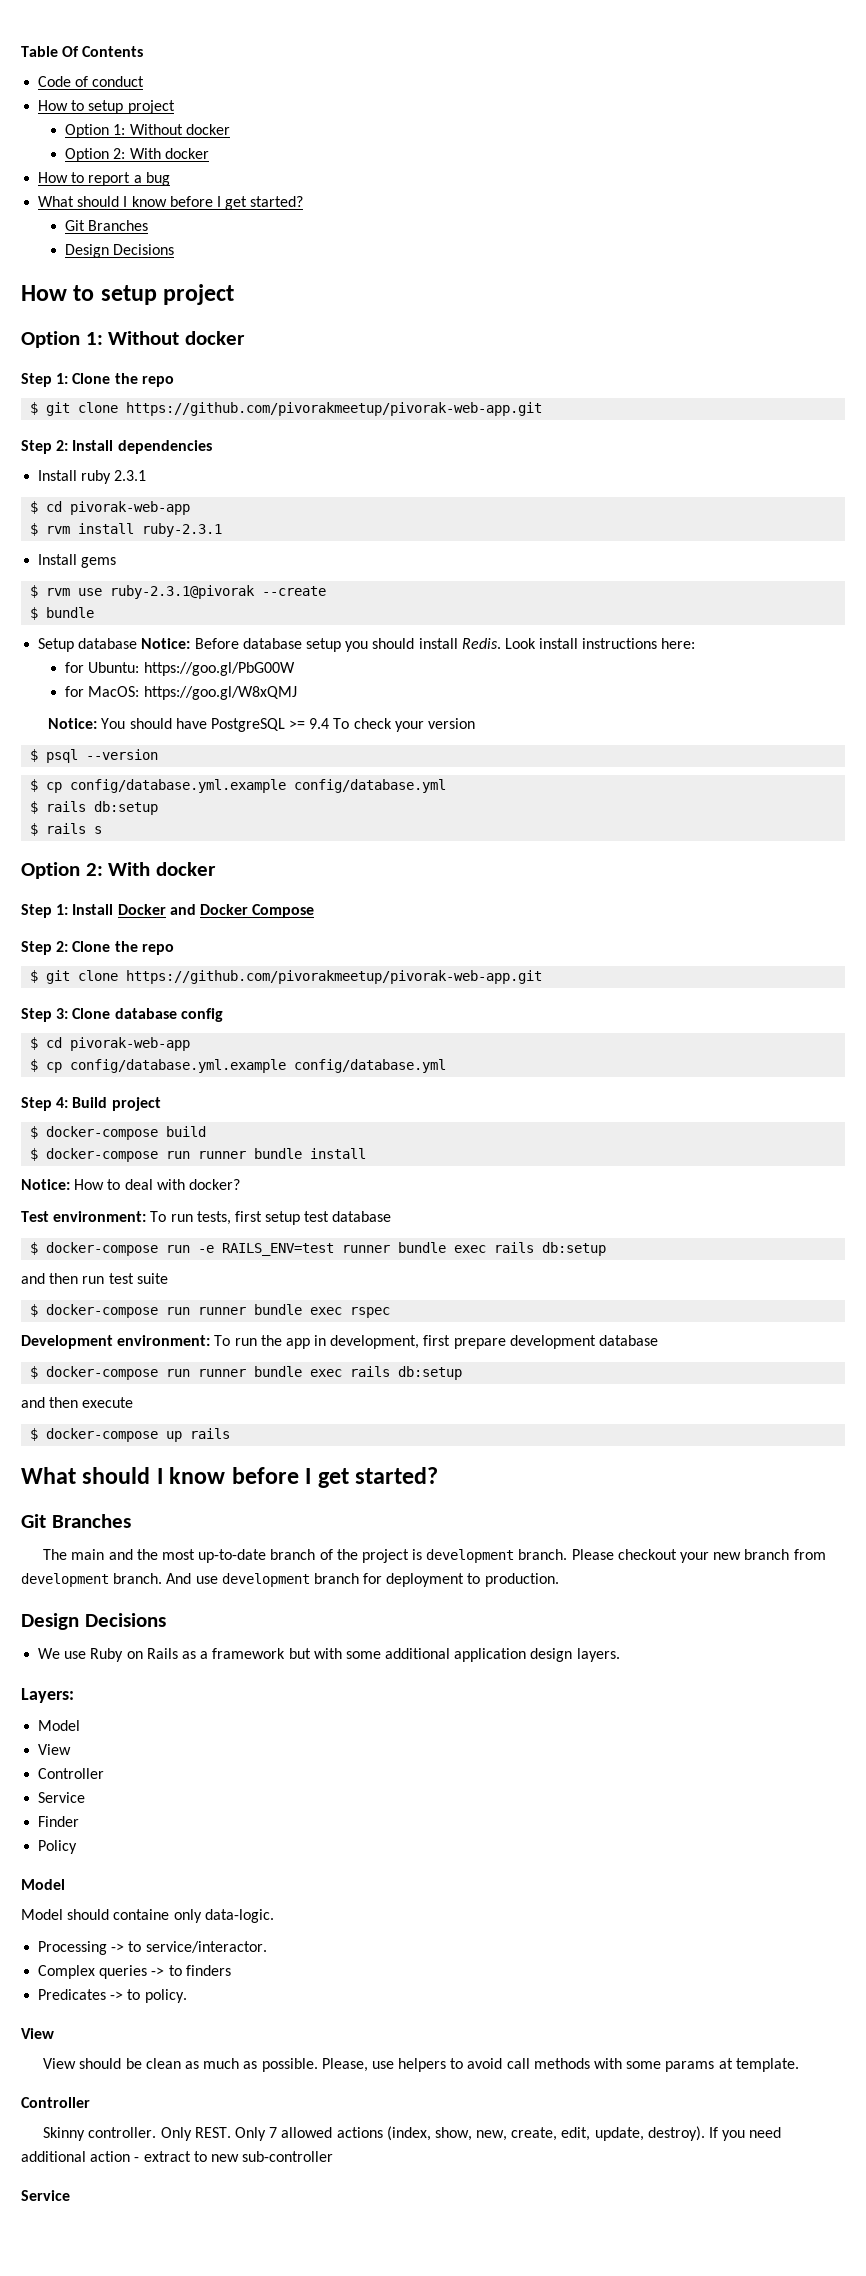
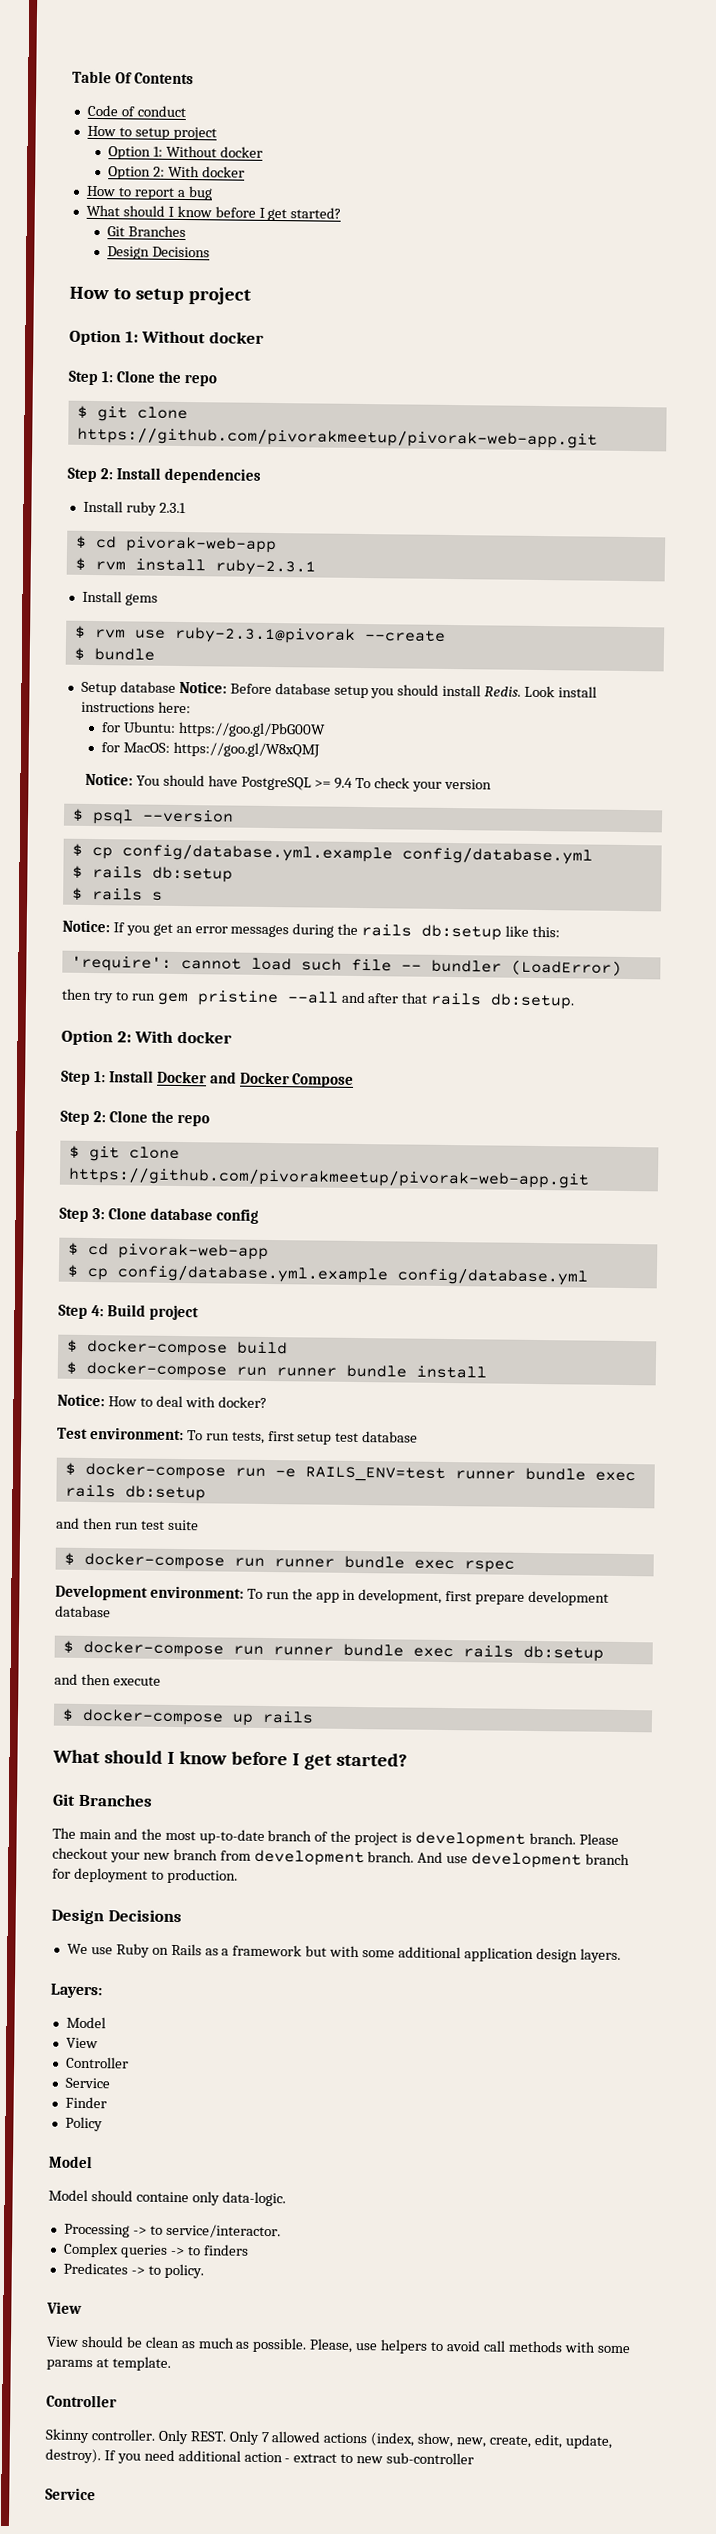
(103, 830) none -> [62,919,561,941] [70,955,622,976] [61,988,576,1010] // Notice: If you get an error messages during the rails db:setup like this: // 'require': cannot load such file -- bundler (LoadError) // then try to run gem pristine --all and after that rails db:setup.

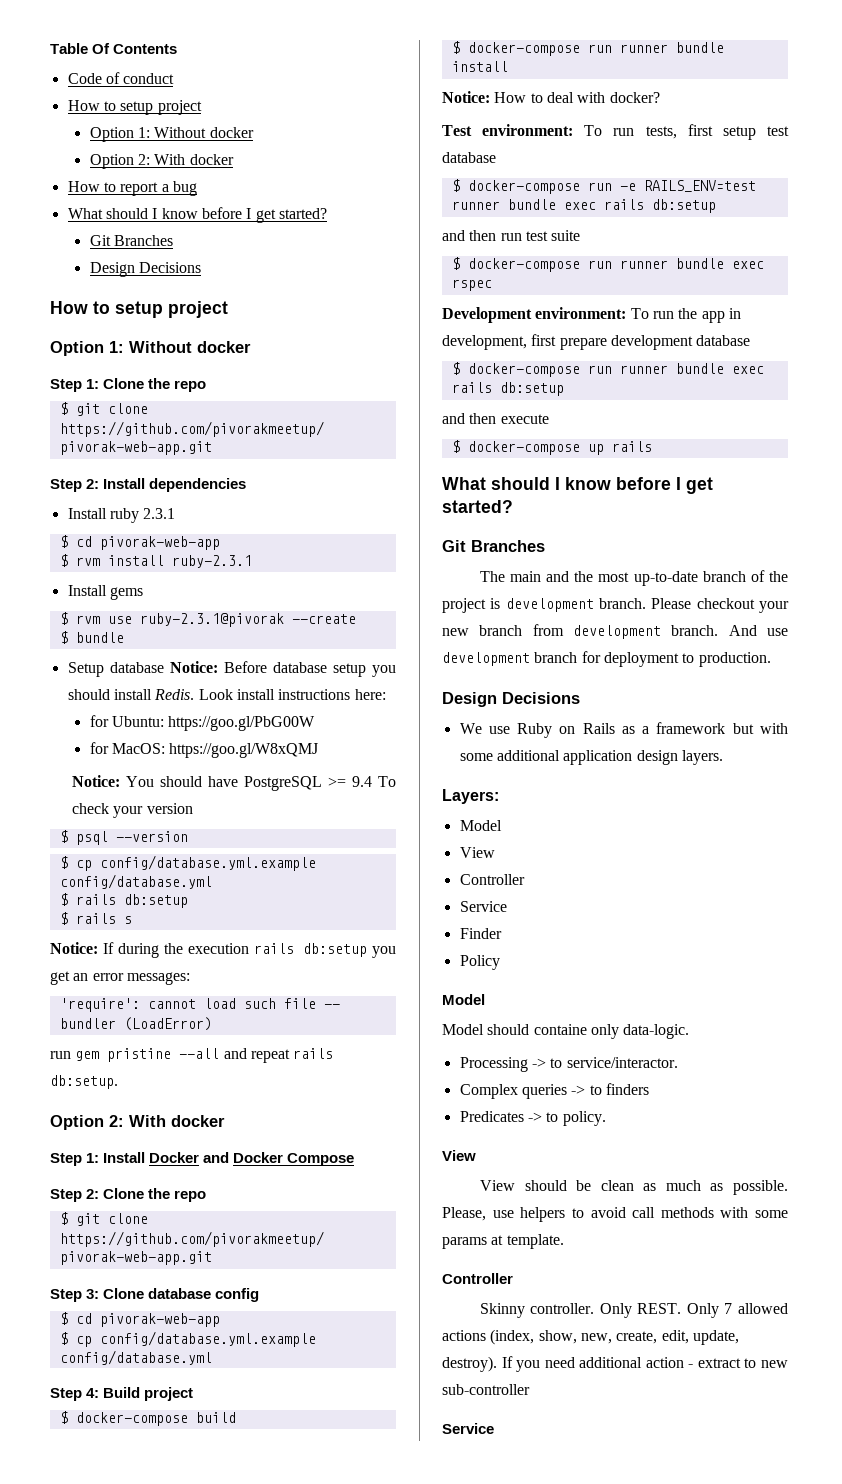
[125,923,561,941] you get an error messages during the rails db:setup like this: -> [117,943,396,958] [50,971,190,985] during the execution rails db:setup you get an error messages:
[61,988,129,1004] then try to -> (212, 1024) none
[367,992,429,1004] after that -> [250,1049,290,1063] repeat

